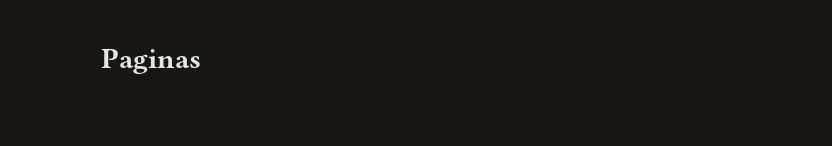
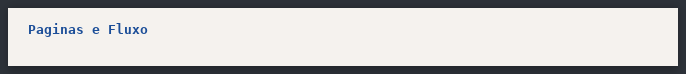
(201, 61) none -> [92,23,148,34] e Fluxo

